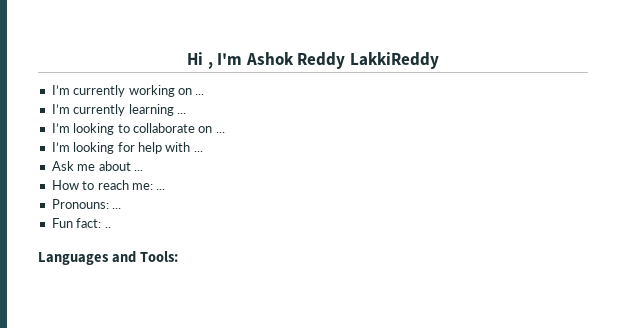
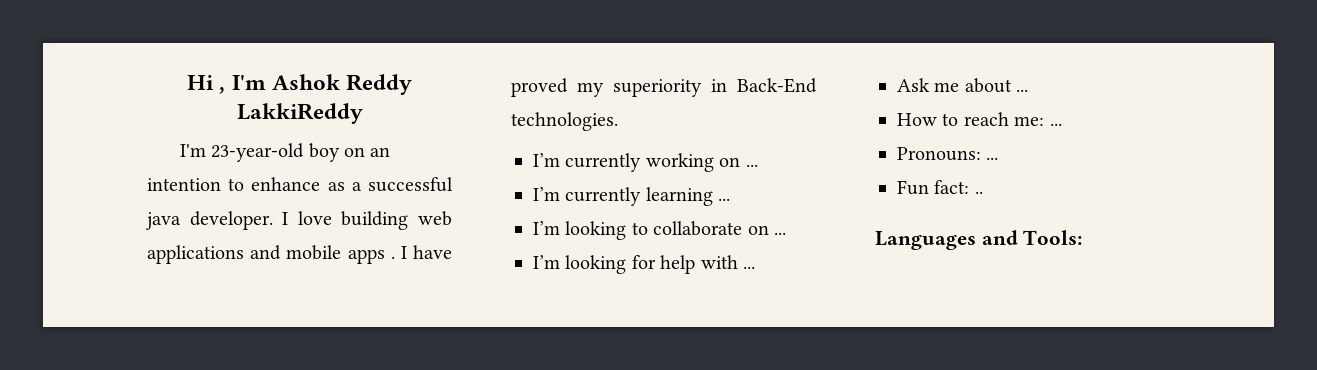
(439, 60) none -> [179,143,391,162] [147,177,453,192] [146,211,452,230] [147,245,452,264] [511,78,817,97] [511,112,618,131] // I'm 23-year-old boy on an intention to enhance as a successful java developer. I love building web applications and mobile apps . I have proved my superiority in Back-End technologies.

